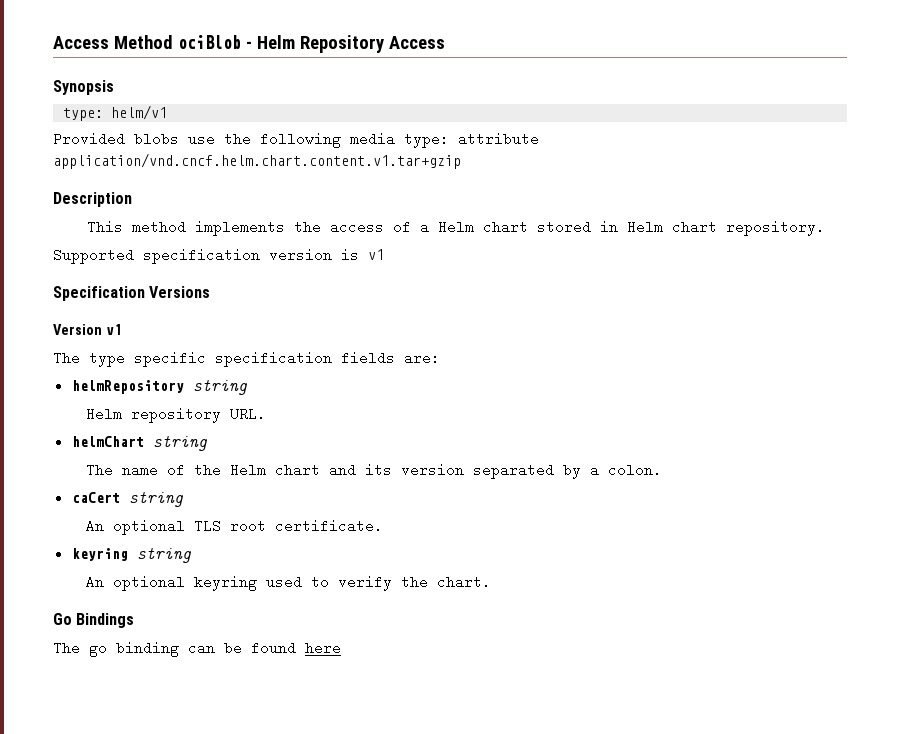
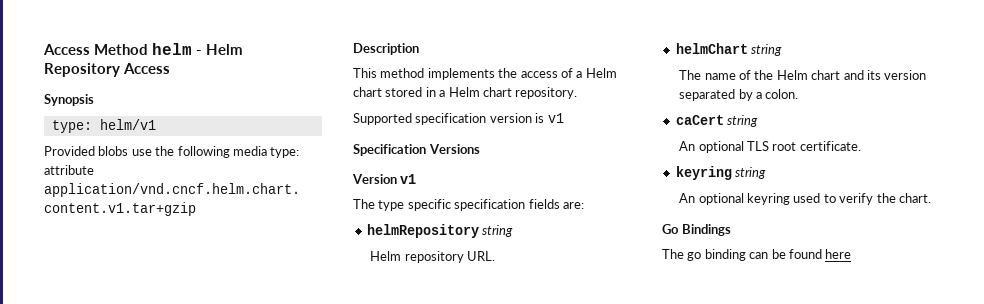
[177,35,241,49] ociBlob -> [152,43,192,55] helm
(619, 226) none -> [439,90,446,97] a

